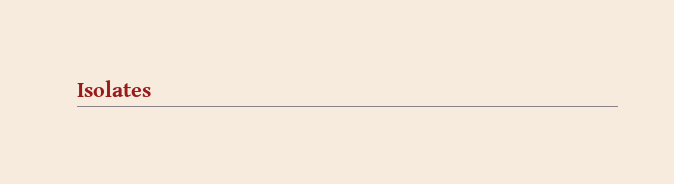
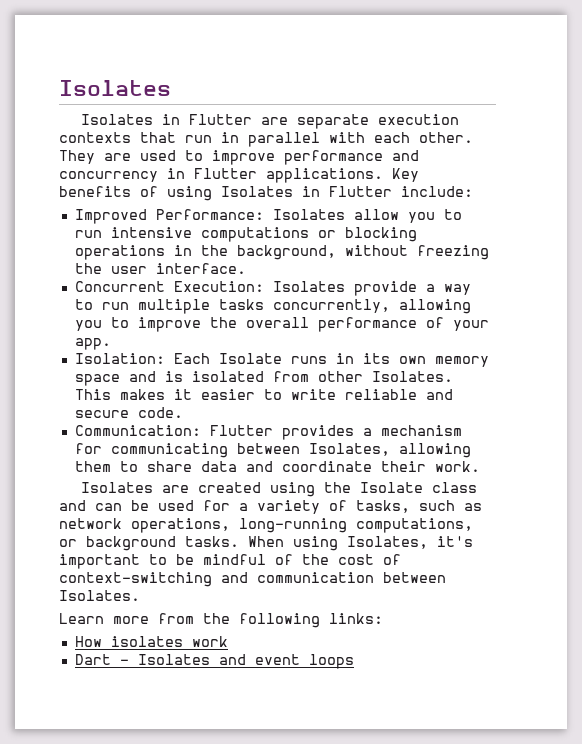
[77,80,151,97] Isolates -> [59,80,171,96] [80,114,459,129] [59,132,473,147] [59,150,419,165] [59,168,419,183] [59,186,473,201] [74,209,462,224] [74,227,417,242] [74,245,489,260] [74,263,246,274] [74,281,471,296] [74,299,471,314] [74,317,489,332] [74,338,111,350] [74,353,489,367] [74,371,453,386] [74,389,453,400] [74,407,183,418] [74,425,462,440] [74,443,471,458] [74,461,480,472] [80,482,477,497] [59,500,482,514] [59,518,473,533] [59,536,473,551] [59,554,401,569] [59,572,446,587] [59,590,140,601] [59,613,383,628] [74,636,228,647] [74,654,354,669] Isolates // Isolates in Flutter are separate execution contexts that run in parallel with each other. They are used to improve performance and concurrency in Flutter applications. Key benefits of using Isolates in Flutter include: // Improved Performance: Isolates allow you to run intensive computations or blocking operations in the background, without freezing the user interface. // Concurrent Execution: Isolates provide a way to run multiple tasks concurrently, allowing you to improve the overall performance of your app. // Isolation: Each Isolate runs in its own memory space and is isolated from other Isolates. This makes it easier to write reliable and secure code. // Communication: Flutter provides a mechanism for communicating between Isolates, allowing them to share data and coordinate their work. // Isolates are created using the Isolate class and can be used for a variety of tasks, such as network operations, long-running computations, or background tasks. When using Isolates, it's important to be mindful of the cost of context-switching and communication between Isolates. // Learn more from the following links: // How isolates work // Dart - Isolates and event loops

